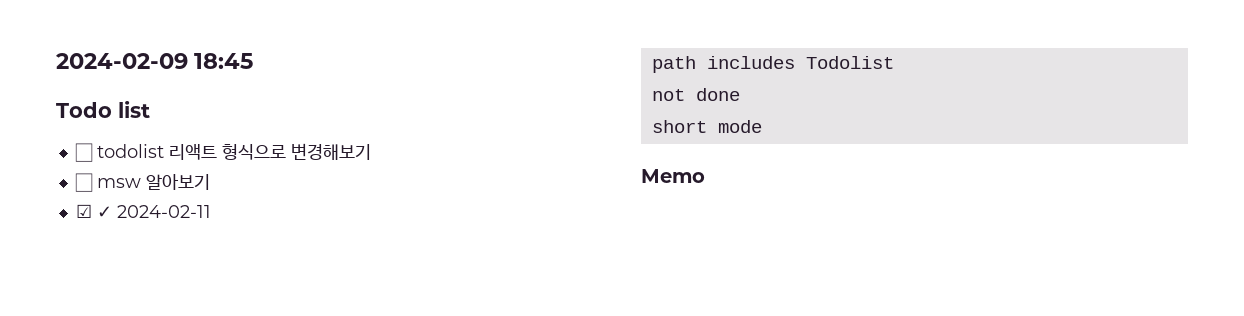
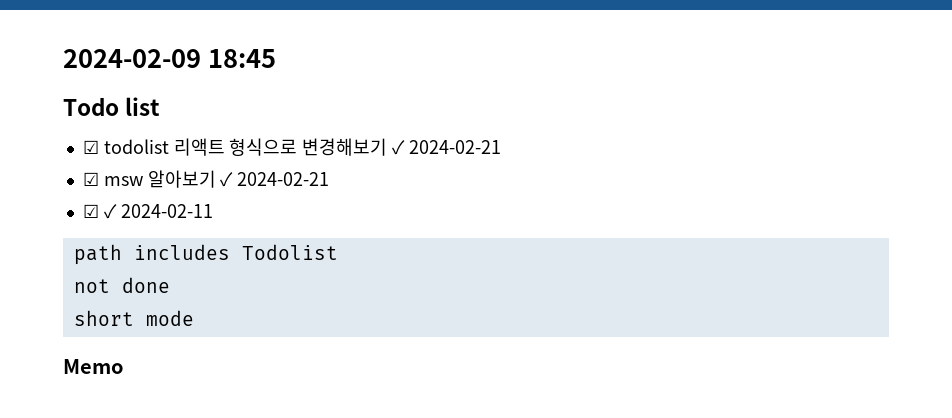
[74,143,93,162] ☐ -> [82,140,99,154] ☑
[74,173,93,192] // ☐ -> [392,140,501,155] [82,172,99,186] ✓ 2024-02-21 // ☑
(210, 182) none -> [220,172,330,187] ✓ 2024-02-21

